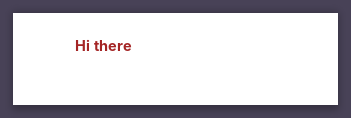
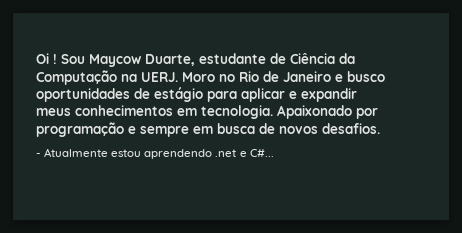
[75,39,132,51] Hi there -> [36,53,355,67] [36,70,385,85] [36,87,357,102] [36,105,378,119] [36,122,380,137] [36,148,274,159] Oi ! Sou Maycow Duarte, estudante de Ciência da Computação na UERJ. Moro no Rio de Janeiro e busco oportunidades de estágio para aplicar e expandir meus conhecimentos em tecnologia. Apaixonado por programação e sempre em busca de novos desafios. // - Atualmente estou aprendendo .net e C#...

